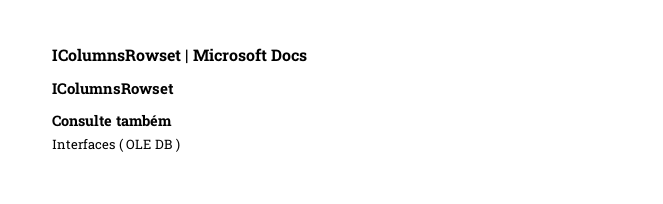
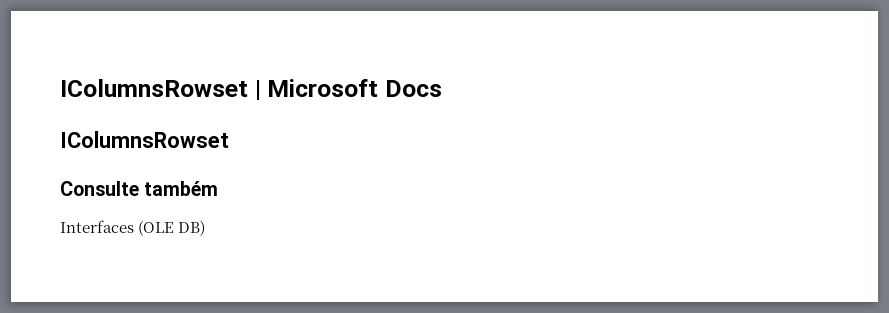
[118,138,181,152] ( OLE DB ) -> [138,220,206,236] (OLE DB)

